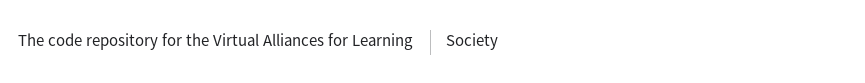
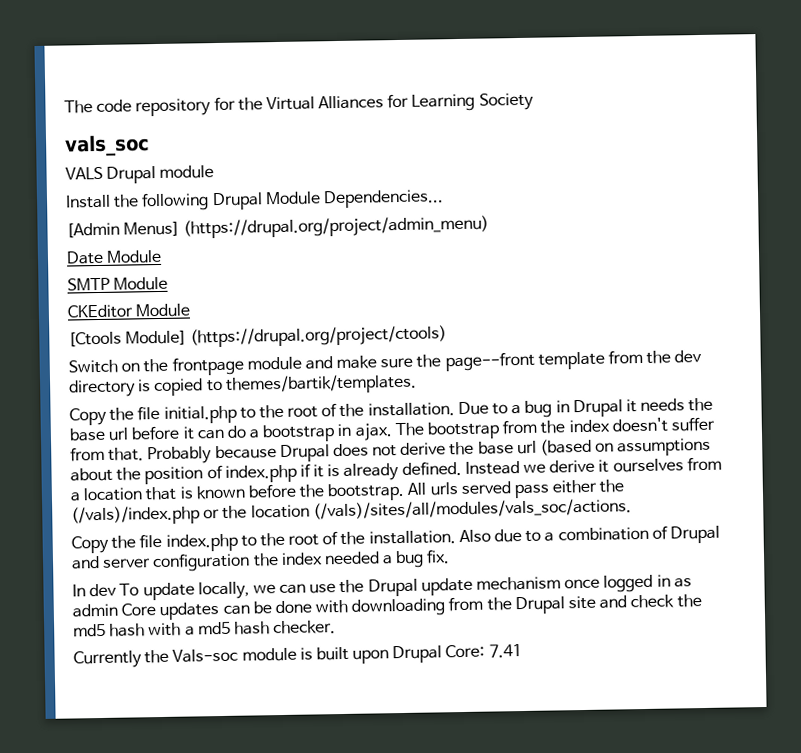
(498, 41) none -> [64,134,150,157] [65,165,215,184] [65,189,444,212] [66,215,490,239] [66,249,163,265] [67,276,169,291] [67,303,191,319] [68,325,448,348] [68,349,703,376] [69,373,417,398] [69,397,714,426] [69,416,715,443] [70,437,712,465] [70,456,722,485] [70,479,625,502] [71,498,632,526] [71,525,720,554] [71,549,451,573] [72,574,692,601] [72,594,702,621] [73,620,337,637] [73,644,522,669] // vals_soc // VALS Drupal module // Install the following Drupal Module Dependencies... // [Admin Menus] (https://drupal.org/project/admin_menu) // Date Module // SMTP Module // CKEditor Module // [Ctools Module] (https://drupal.org/project/ctools) // Switch on the frontpage module and make sure the page--front template from the dev directory is copied to themes/bartik/templates. // Copy the file initial.php to the root of the installation. Due to a bug in Drupal it needs the base url before it can do a bootstrap in ajax. The bootstrap from the index doesn't suffer from that. Probably because Drupal does not derive the base url (based on assumptions about the position of index.php if it is already defined. Instead we derive it ourselves from a location that is known before the bootstrap. All urls served pass either the (/vals)/index.php or the location (/vals)/sites/all/modules/vals_soc/actions. // Copy the file index.php to the root of the installation. Also due to a combination of Drupal and server configuration the index needed a bug fix. // In dev To update locally, we can use the Drupal update mechanism once logged in as admin Core updates can be done with downloading from the Drupal site and check the md5 hash with a md5 hash checker. // Currently the Vals-soc module is built upon Drupal Core: 7.41

